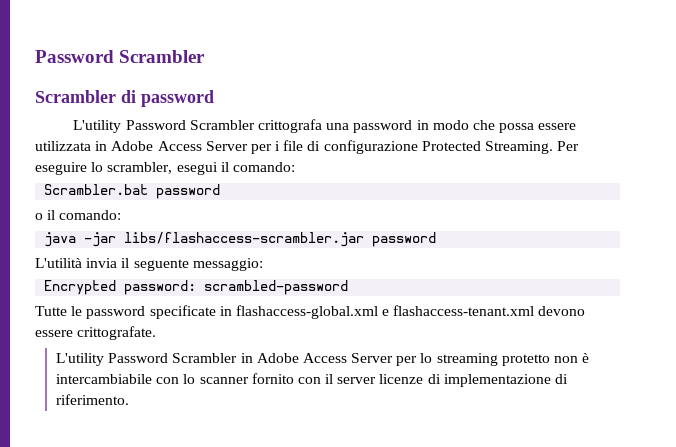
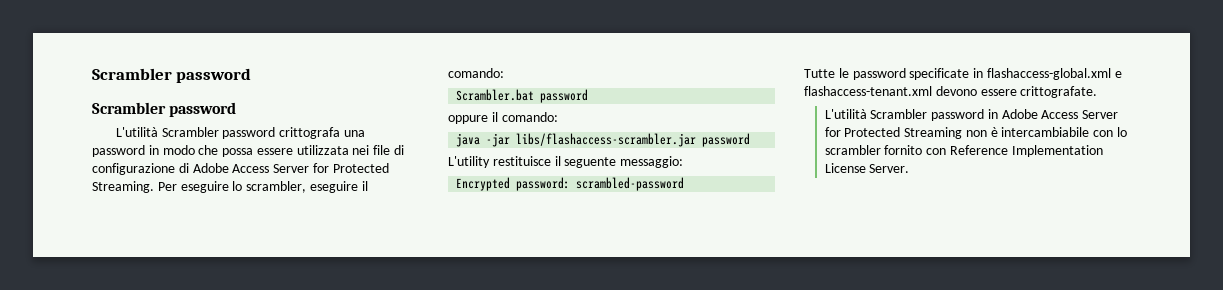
[35,50,206,63] [35,90,214,107] [73,120,255,133] Password Scrambler // Scrambler di password // L'utility Password Scrambler -> [92,68,252,83] [92,102,237,117] [115,127,276,139] Scrambler password // Scrambler password // L'utilità Scrambler password
[95,140,418,154] in Adobe Access Server per i file di configurazione -> [352,145,405,155] [92,163,329,175] nei file di configurazione di Adobe Access Server for
[176,162,218,175] esegui -> [309,181,358,193] eseguire
[35,213,43,220] o -> [448,115,488,124] oppure
[35,258,118,268] L'utilità invia -> [448,156,551,168] L'utility restituisce
[55,353,550,366] L'utility Password Scrambler in Adobe Access Server per lo streaming protetto -> [824,109,1119,121] [824,127,963,139] L'utilità Scrambler password in Adobe Access Server for Protected Streaming
[199,377,249,384] scanner -> [824,145,881,155] scrambler
[325,374,568,387] [55,394,129,405] il server licenze di implementazione di riferimento. -> [949,145,1103,157] [824,163,910,173] Reference Implementation License Server.

